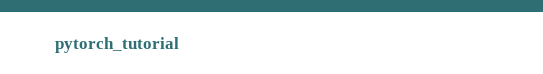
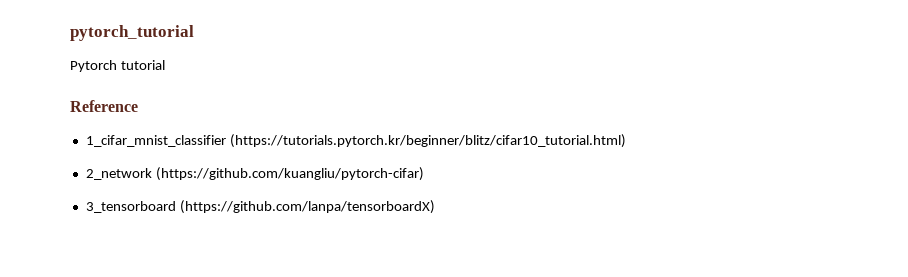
(179, 45) none -> [70,60,165,72] [70,100,138,112] [85,134,626,148] [85,167,424,181] [85,200,435,214] // Pytorch tutorial // Reference // 1_cifar_mnist_classifier (https://tutorials.pytorch.kr/beginner/blitz/cifar10_tutorial.html) // 2_network (https://github.com/kuangliu/pytorch-cifar) // 3_tensorboard (https://github.com/lanpa/tensorboardX)

